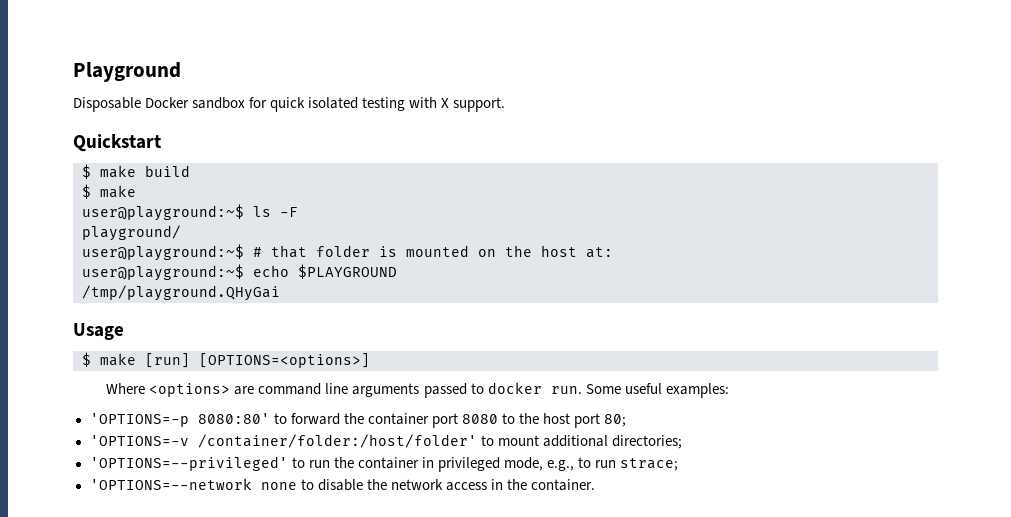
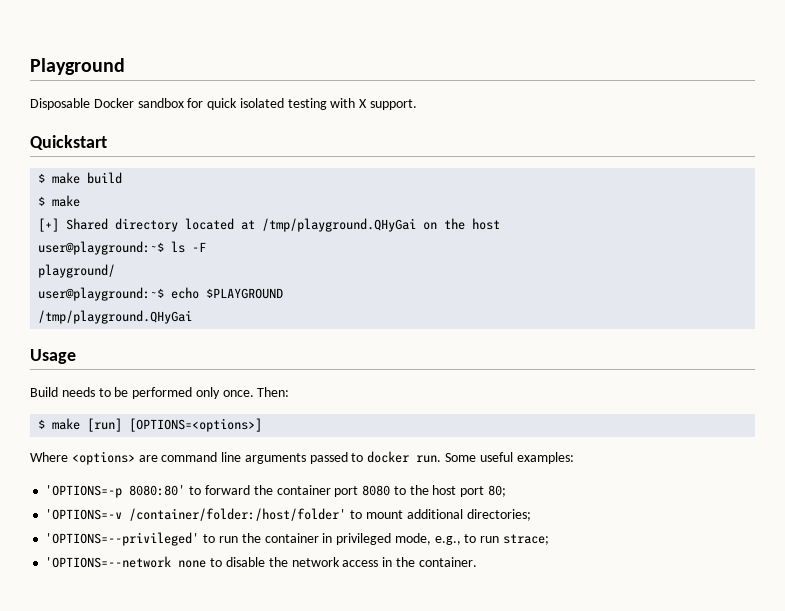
[82,204,298,221] [82,225,181,241] [82,244,613,261] user@playground:~$ ls -F // playground/ // user@playground:~$ # that folder is mounted on the host at: -> [38,218,501,232] [38,241,207,255] [38,264,116,278] [+] Shared directory located at /tmp/playground.QHyGai on the host // user@playground:~$ ls -F // playground/
(124, 331) none -> [30,387,290,399] // Build needs to be performed only once. Then:

